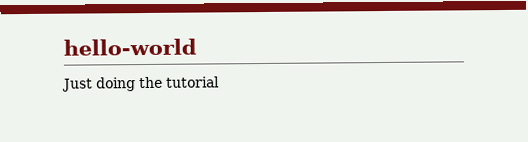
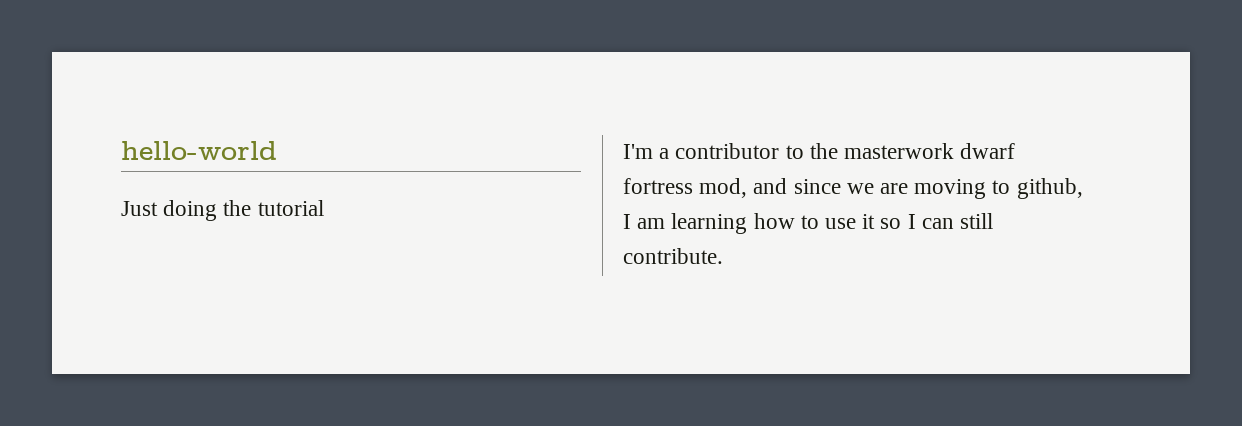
(220, 82) none -> [623,143,1016,159] [623,178,1083,199] [623,213,994,234] [623,248,723,264] // I'm a contributor to the masterwork dwarf fortress mod, and since we are moving to github, I am learning how to use it so I can still contribute.

